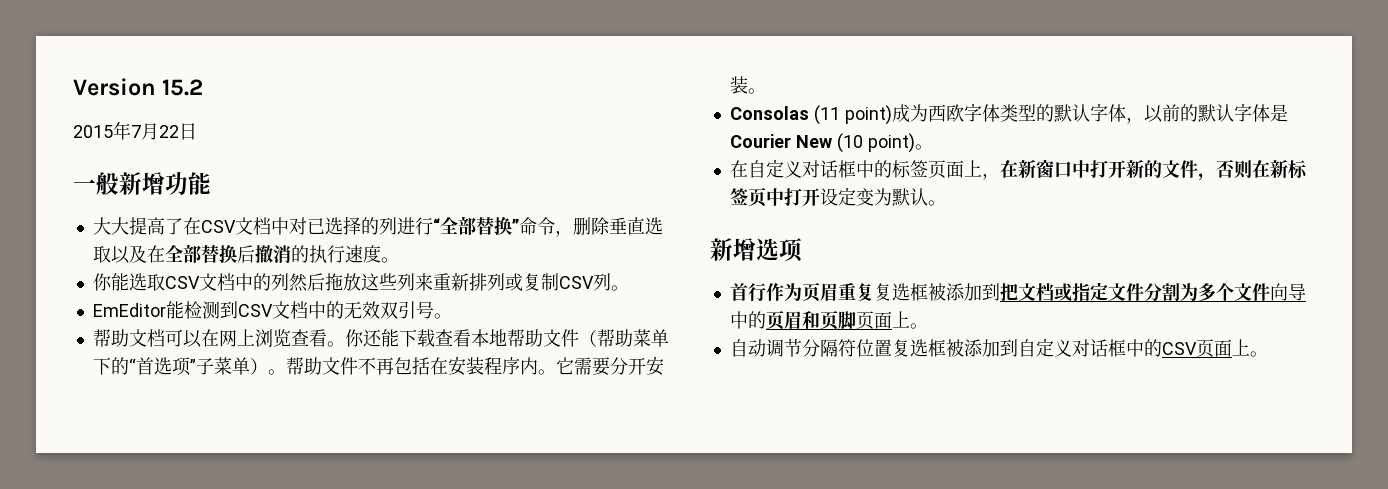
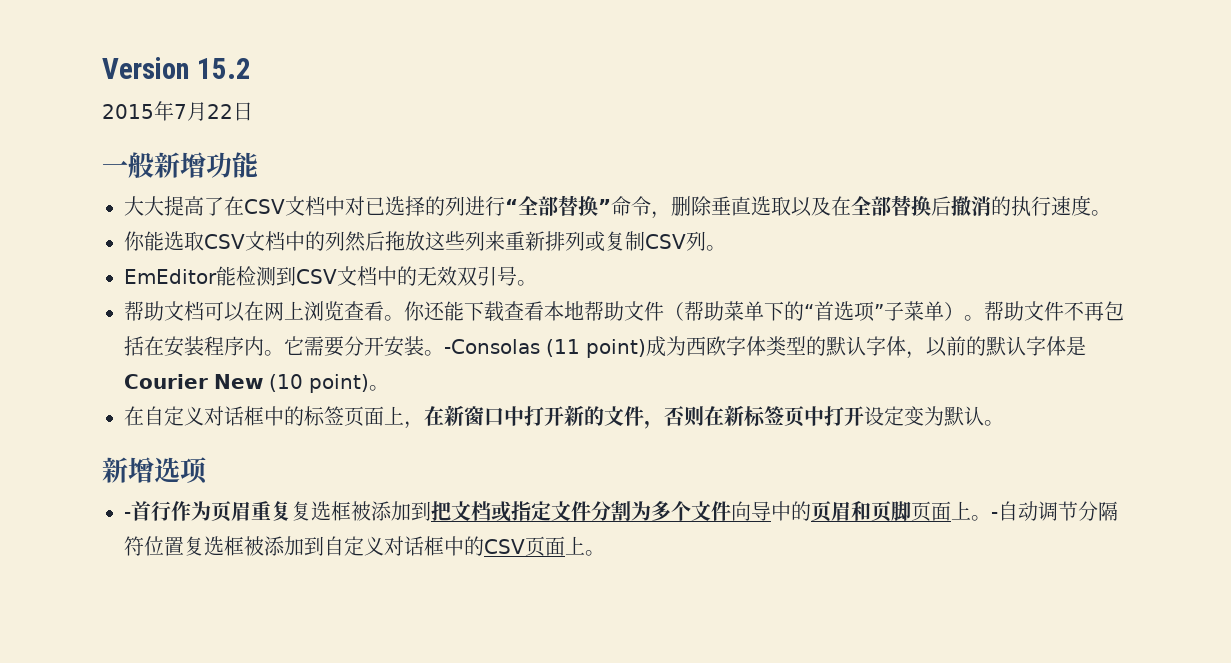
[729,106,809,120] // Consolas -> [444,339,540,354] -Consolas
(803, 250) none -> [124,512,131,519] -
(928, 326) // -> [991,512,998,519] -

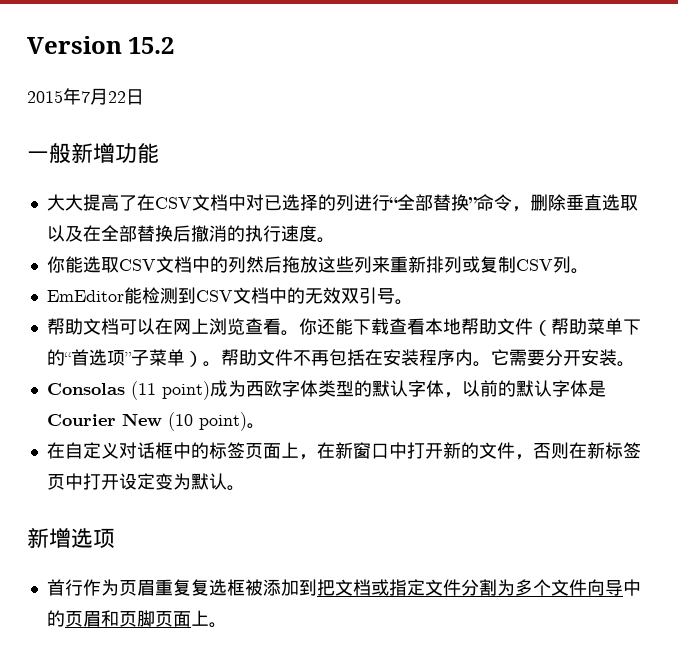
[444,339,540,354] -Consolas -> [46,383,125,395] // Consolas
[124,512,131,519] - -> (115, 538) none
[991,501,1118,521] [124,536,605,556] -自动调节分隔符位置复选框被添加到自定义对话框中的CSV页面上。 -> (227, 625) none

